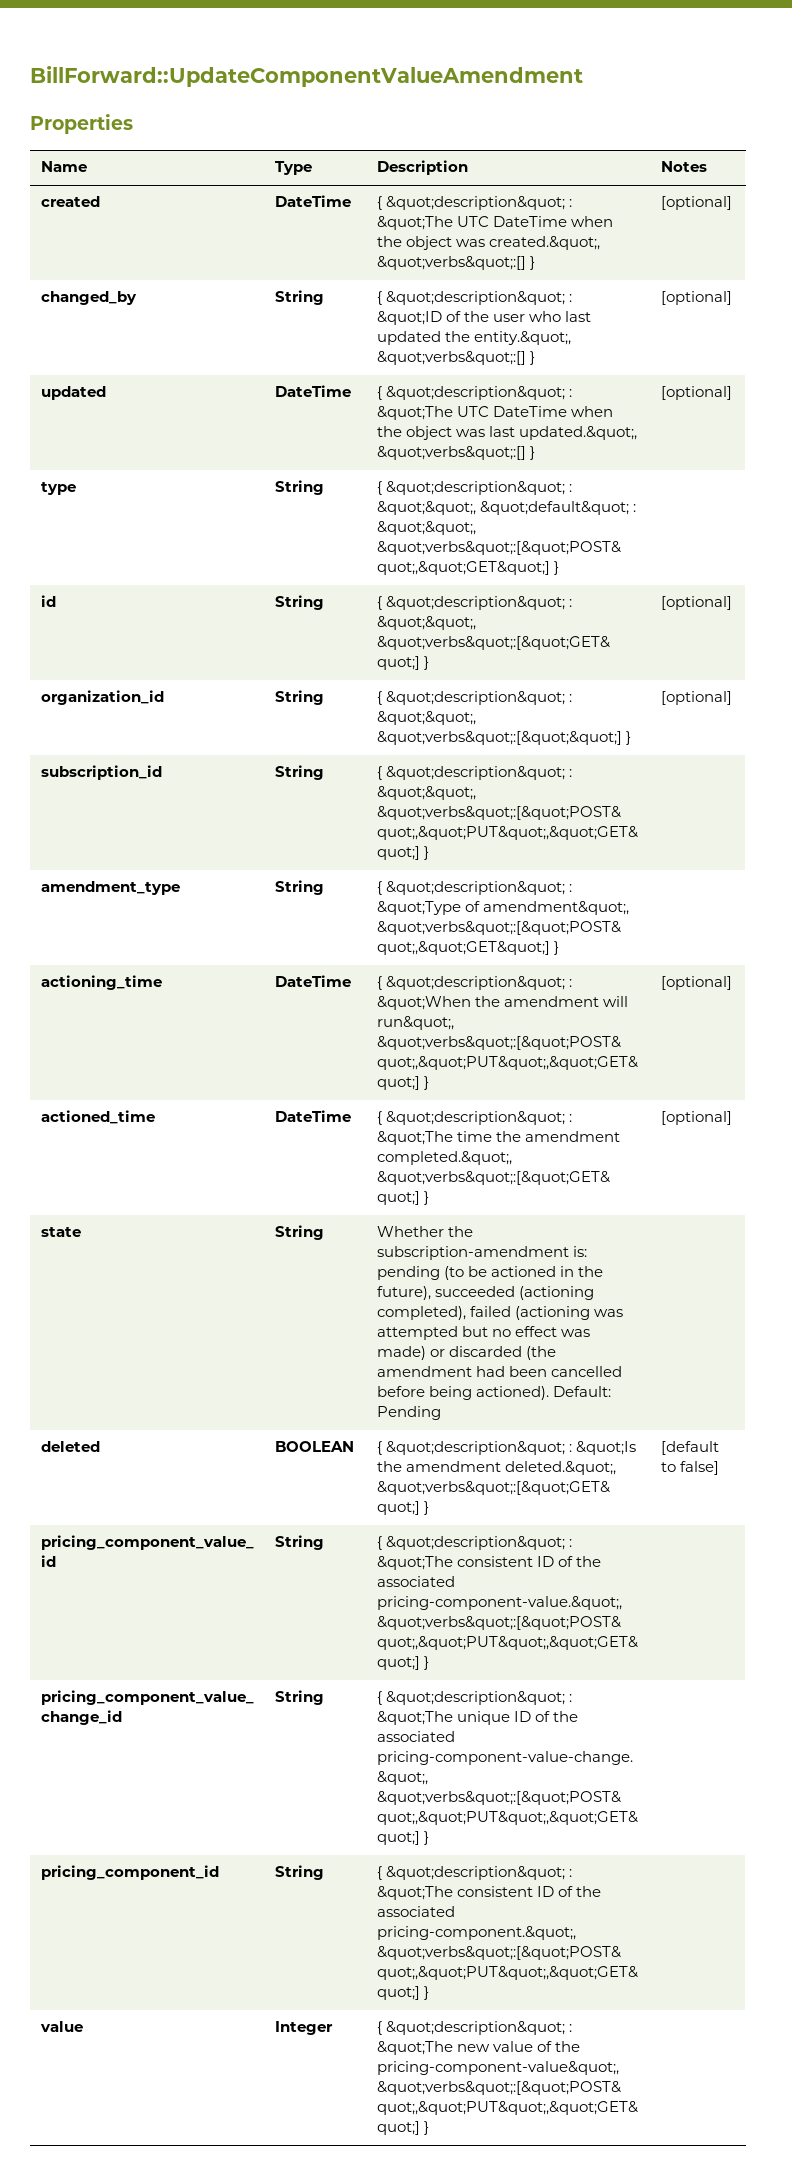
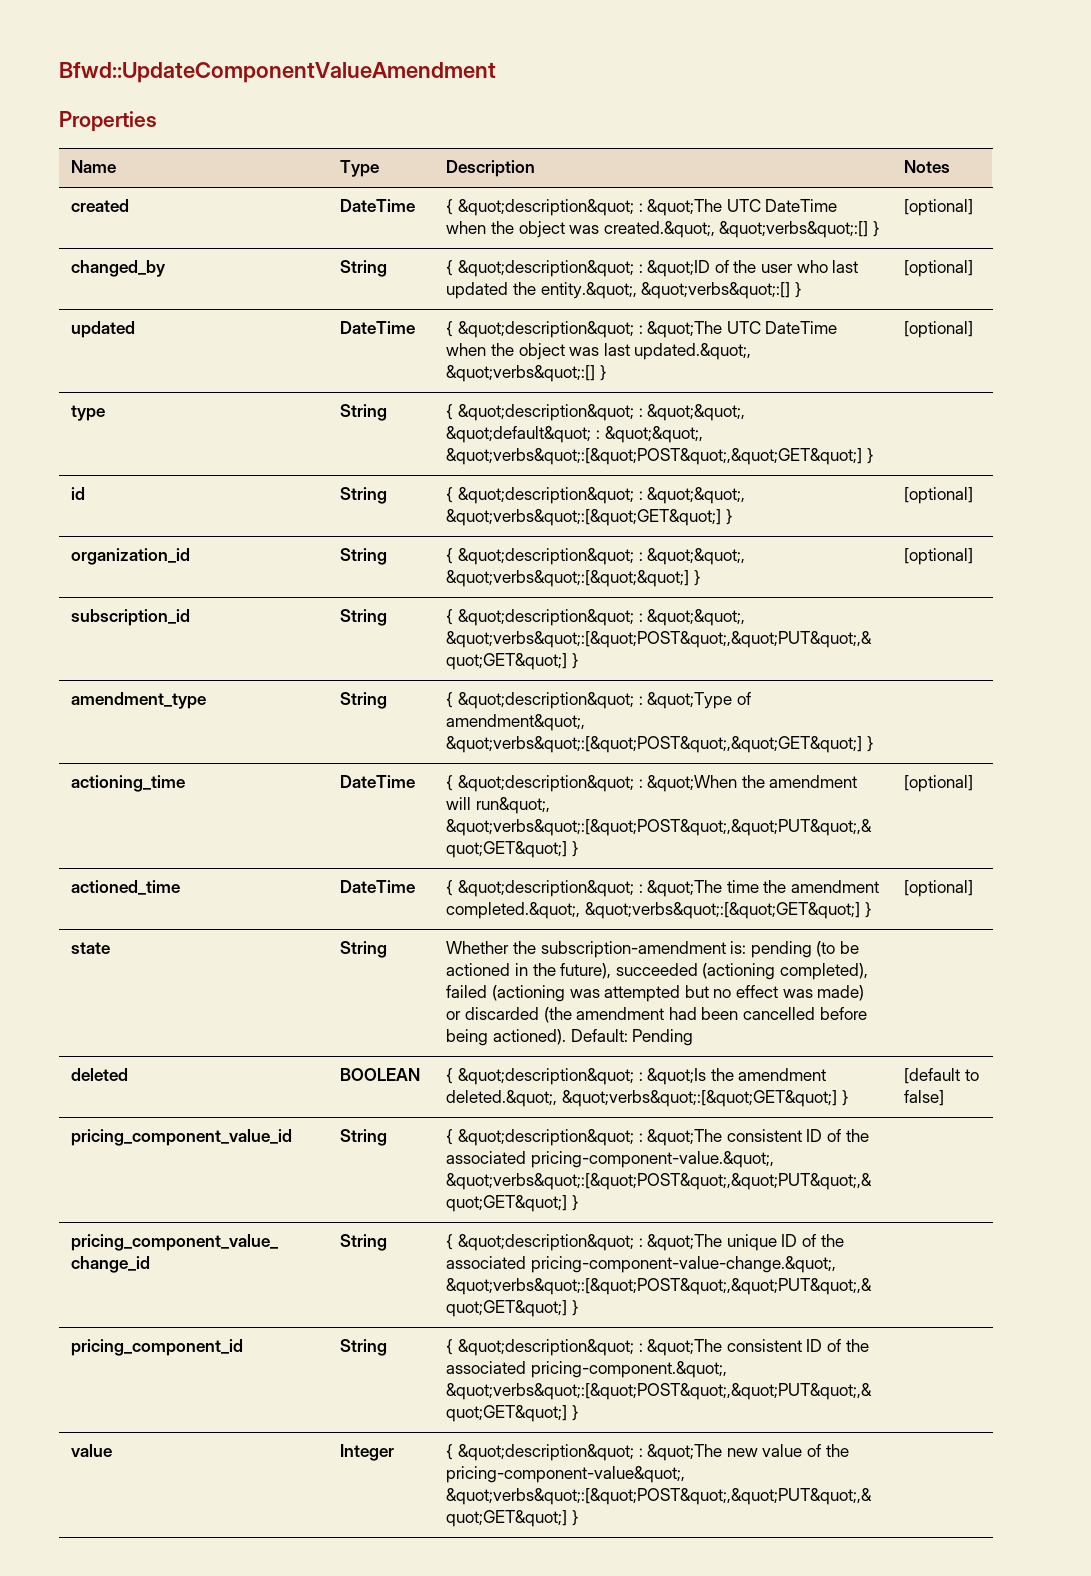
[30,66,583,87] BillForward::UpdateComponentValueAmendment -> [59,62,496,83] Bfwd::UpdateComponentValueAmendment

